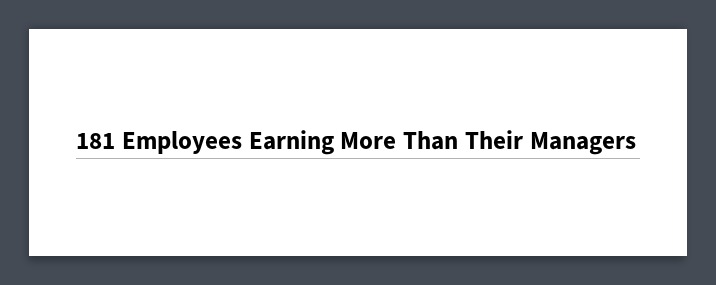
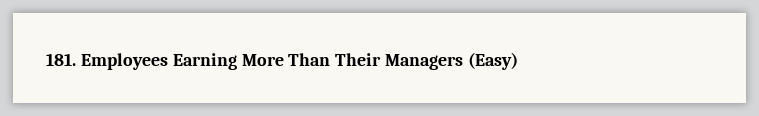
[76,133,115,149] 181 -> [46,53,76,66] 181.
(636, 143) none -> [468,52,519,70] (Easy)

